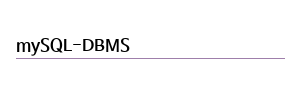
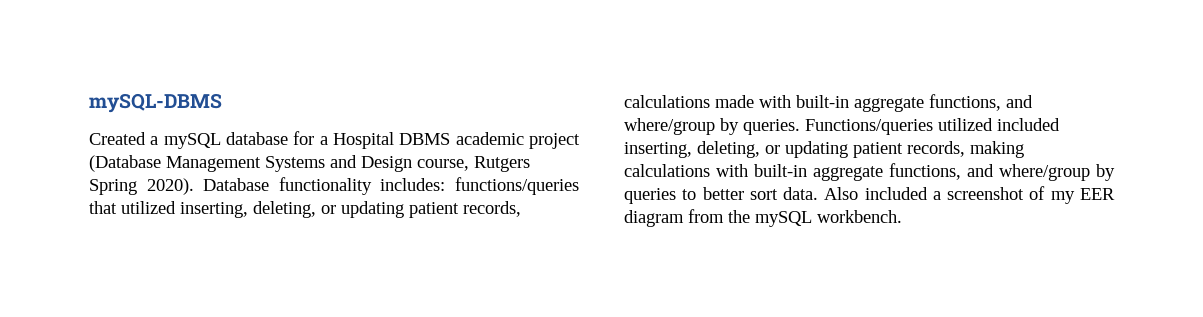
(130, 47) none -> [89,131,580,149] [89,155,530,172] [89,177,579,195] [89,201,521,218] [624,94,1033,112] [624,118,1060,135] [624,141,1024,158] [624,163,1115,181] [624,186,1115,204] [624,209,902,227] // Created a mySQL database for a Hospital DBMS academic project (Database Management Systems and Design course, Rutgers Spring 2020). Database functionality includes: functions/queries that utilized inserting, deleting, or updating patient records, calculations made with built-in aggregate functions, and where/group by queries. Functions/queries utilized included inserting, deleting, or updating patient records, making calculations with built-in aggregate functions, and where/group by queries to better sort data. Also included a screenshot of my EER diagram from the mySQL workbench.

